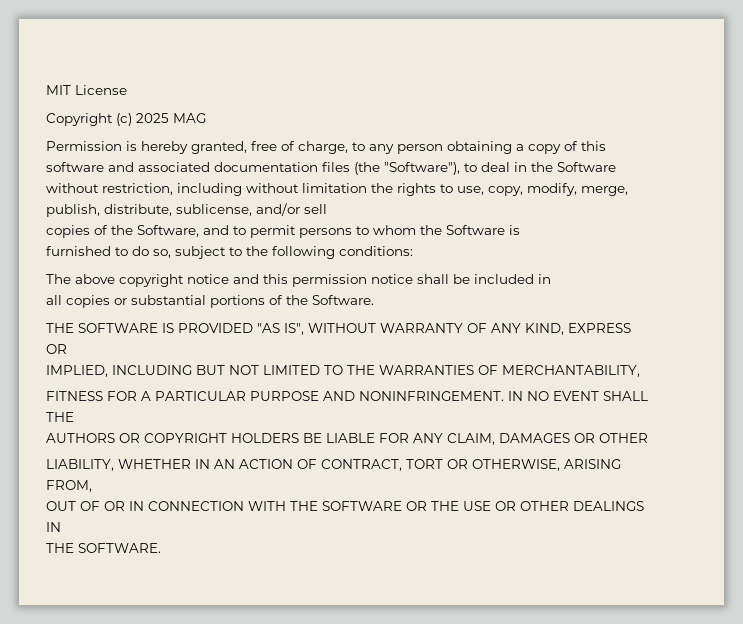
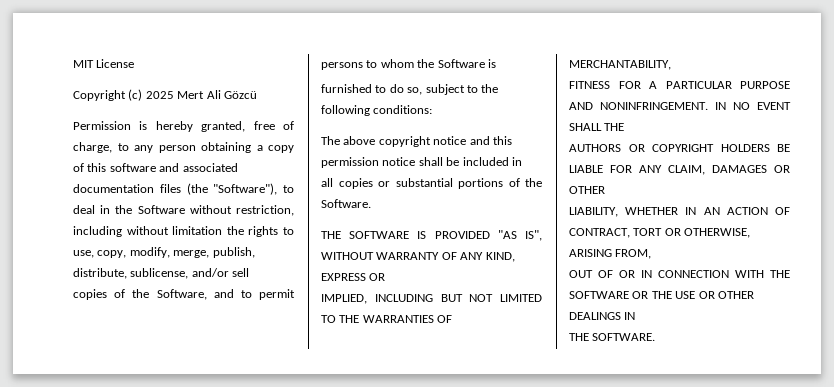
[173,113,206,123] MAG -> [177,90,257,99] Mert Ali Gözcü

